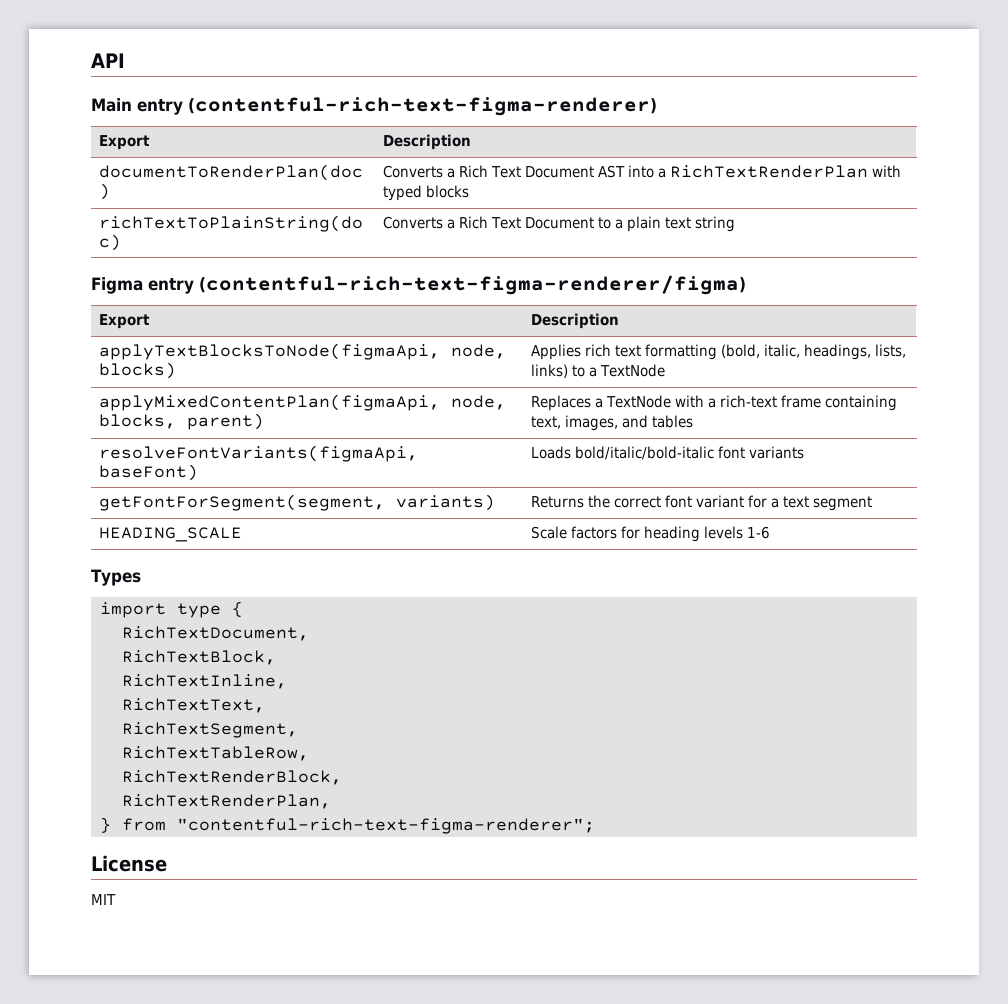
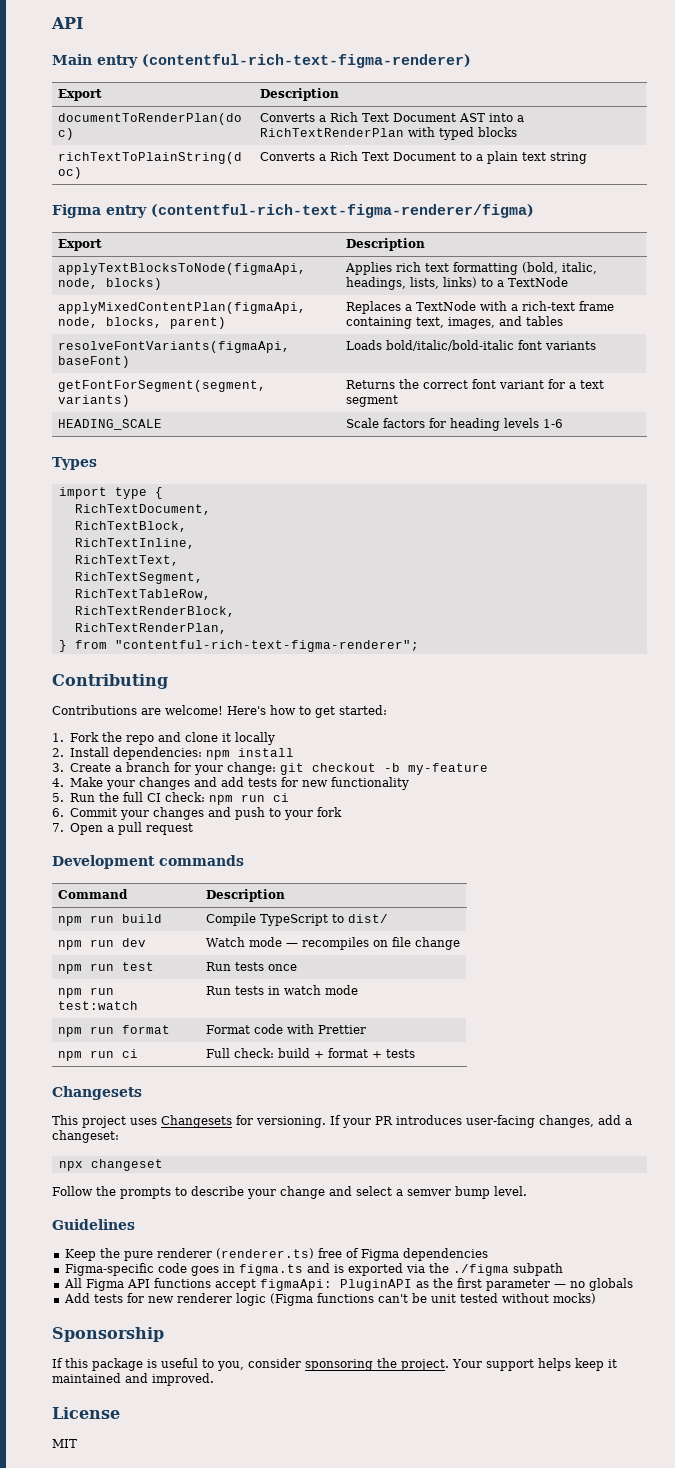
(595, 826) none -> [52,674,168,689] [52,705,387,718] [52,732,275,745] [52,747,294,760] [52,762,488,775] [52,777,409,790] [52,792,289,805] [52,807,342,820] [52,822,193,835] [52,855,244,869] [57,889,128,899] [205,889,285,902] [57,914,162,926] [205,913,388,926] [57,938,146,950] [205,937,460,950] [57,962,154,974] [205,962,297,971] [57,987,114,998] [57,1001,138,1010] [205,985,358,995] [57,1025,170,1037] [205,1024,366,1034] [57,1049,138,1061] [205,1048,415,1058] [52,1086,142,1100] [52,1115,632,1128] [52,1130,119,1143] [58,1159,163,1171] [52,1186,527,1199] [52,1219,135,1230] [64,1248,488,1261] [64,1263,563,1276] [63,1278,633,1291] [63,1293,596,1306] [52,1327,164,1342] [52,1358,617,1371] [52,1373,214,1386] // Contributing // Contributions are welcome! Here's how to get started: // 1. Fork the repo and clone it locally // 2. Install dependencies: npm install // 3. Create a branch for your change: git checkout -b my-feature // 4. Make your changes and add tests for new functionality // 5. Run the full CI check: npm run ci // 6. Commit your changes and push to your fork // 7. Open a pull request // Development commands // Command | Description // npm run build | Compile TypeScript to dist/ // npm run dev | Watch mode — recompiles on file change // npm run test | Run tests once // npm run test:watch | Run tests in watch mode // npm run format | Format code with Prettier // npm run ci | Full check: build + format + tests // Changesets // This project uses Changesets for versioning. If your PR introduces user-facing changes, add a changeset: // npx changeset // Follow the prompts to describe your change and select a semver bump level. // Guidelines // Keep the pure renderer (renderer.ts) free of Figma dependencies // Figma-specific code goes in figma.ts and is exported via the ./figma subpath // All Figma API functions accept figmaApi: PluginAPI as the first parameter — no globals // Add tests for new renderer logic (Figma functions can't be unit tested without mocks) // Sponsorship // If this package is useful to you, consider sponsoring the project. Your support helps keep it maintained and improved.

